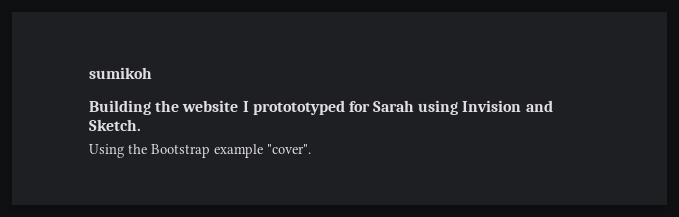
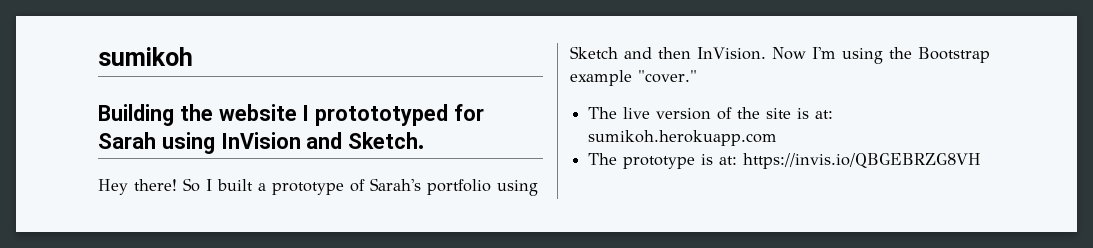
[462,100,522,112] Invision -> [220,132,301,149] InVision
[89,144,311,158] Using the Bootstrap example "cover". -> [98,178,538,196] [570,46,990,64] [570,70,697,86] [588,107,834,120] [588,130,778,146] [588,153,982,169] Hey there! So I built a prototype of Sarah's portfolio using Sketch and then InVision. Now I'm using the Bootstrap example "cover." // The live version of the site is at: sumikoh.herokuapp.com // The prototype is at: https://invis.io/QBGEBRZG8VH

